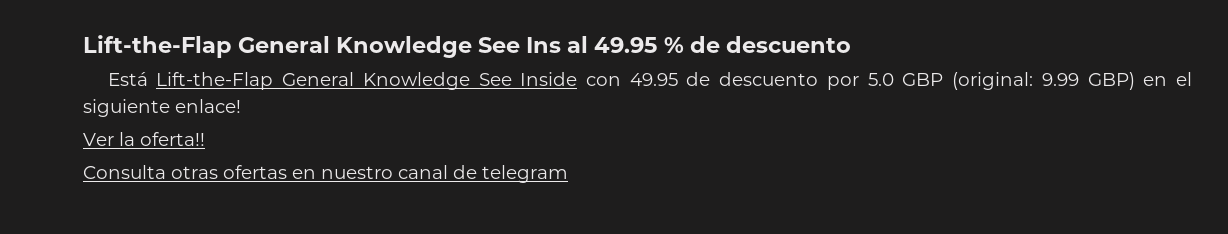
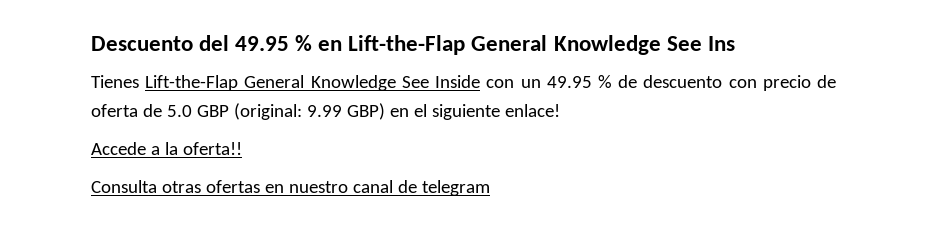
(83, 46) none -> [91,35,343,51] Descuento del 49.95 % en
[567,36,851,53] [107,72,148,86] al 49.95 % de descuento // Está -> [91,75,139,88] // Tienes
[629,72,859,90] 49.95 de descuento por -> [520,75,836,91] [91,104,162,117] un 49.95 % de descuento con precio de oferta de
[83,133,114,146] Ver -> [91,142,160,155] Accede a

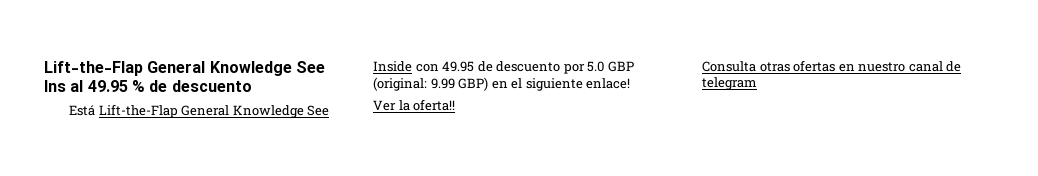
[91,35,343,51] Descuento del 49.95 % en -> (44, 68) none
[91,75,139,88] // Tienes -> [70,80,252,92] [69,105,96,116] al 49.95 % de descuento // Está
[520,75,836,91] [91,104,162,117] un 49.95 % de descuento con precio de oferta de -> [442,61,585,74] 49.95 de descuento por
[91,142,160,155] Accede a -> [373,100,396,111] Ver

